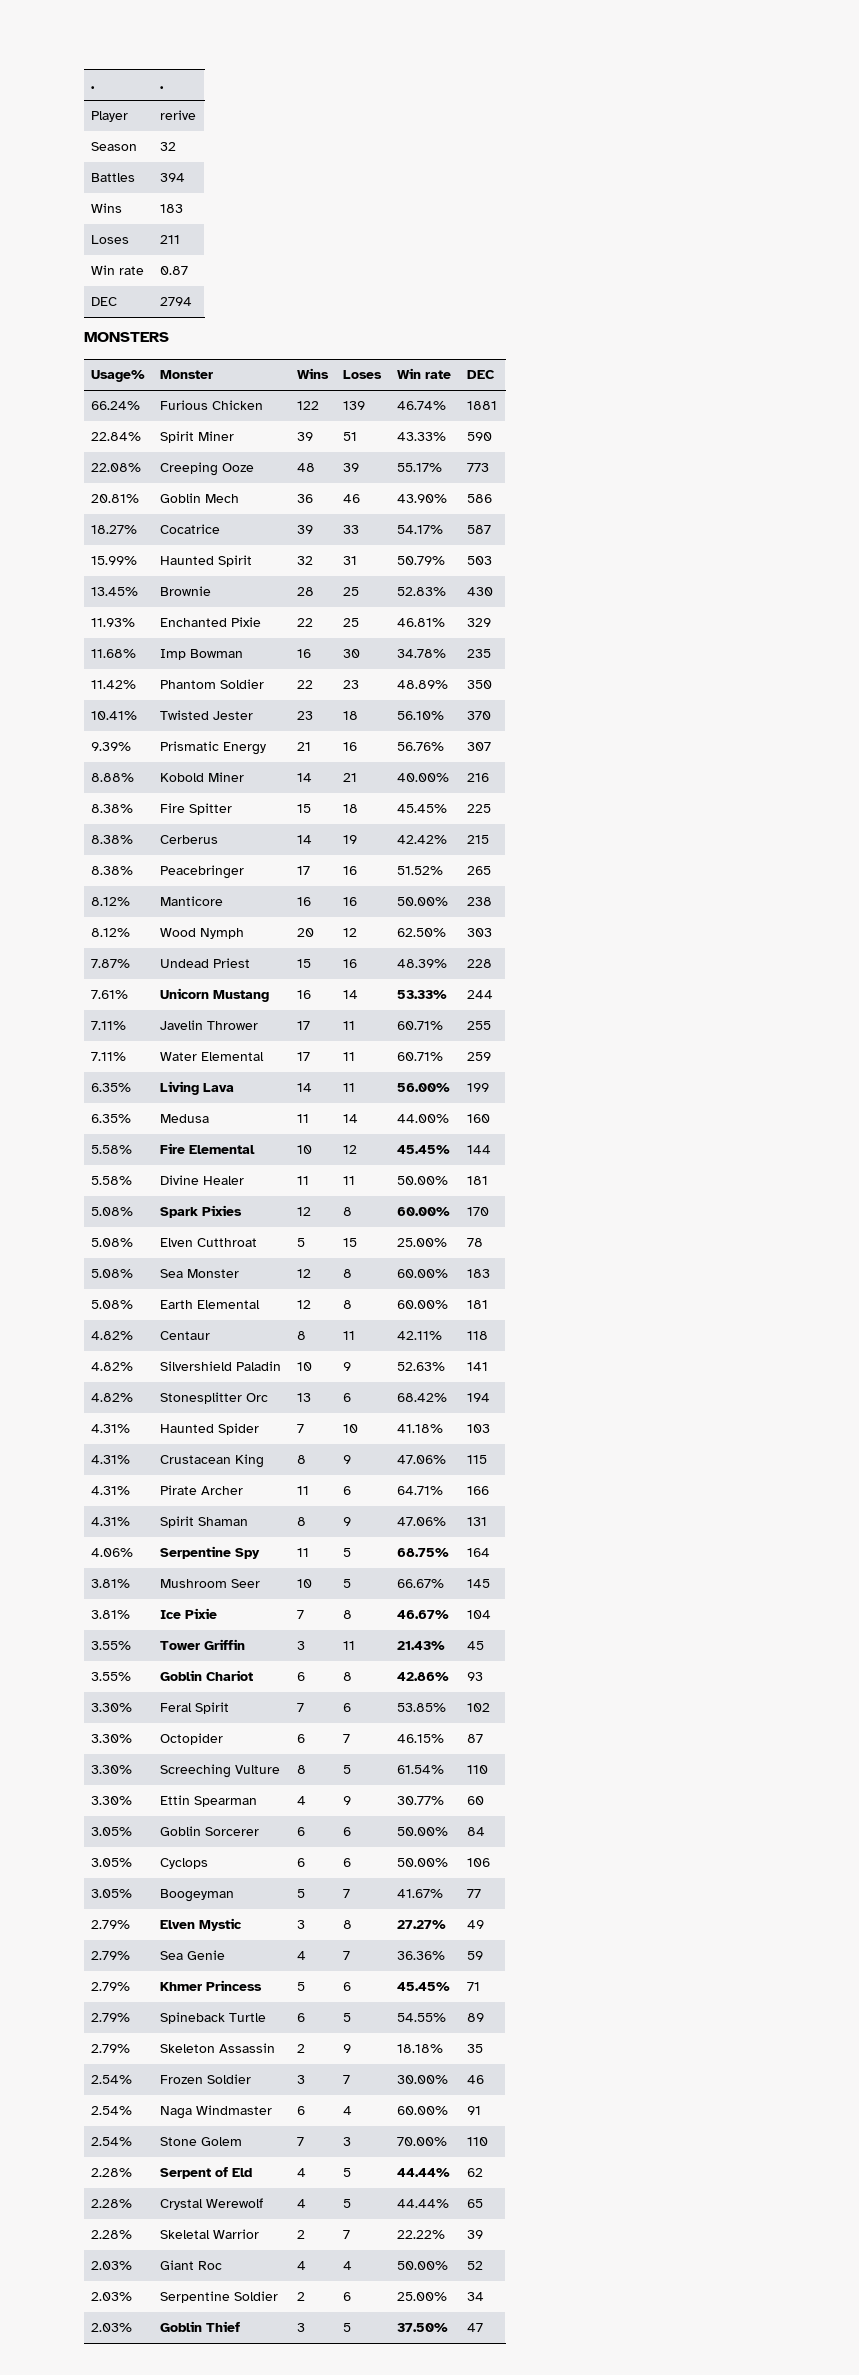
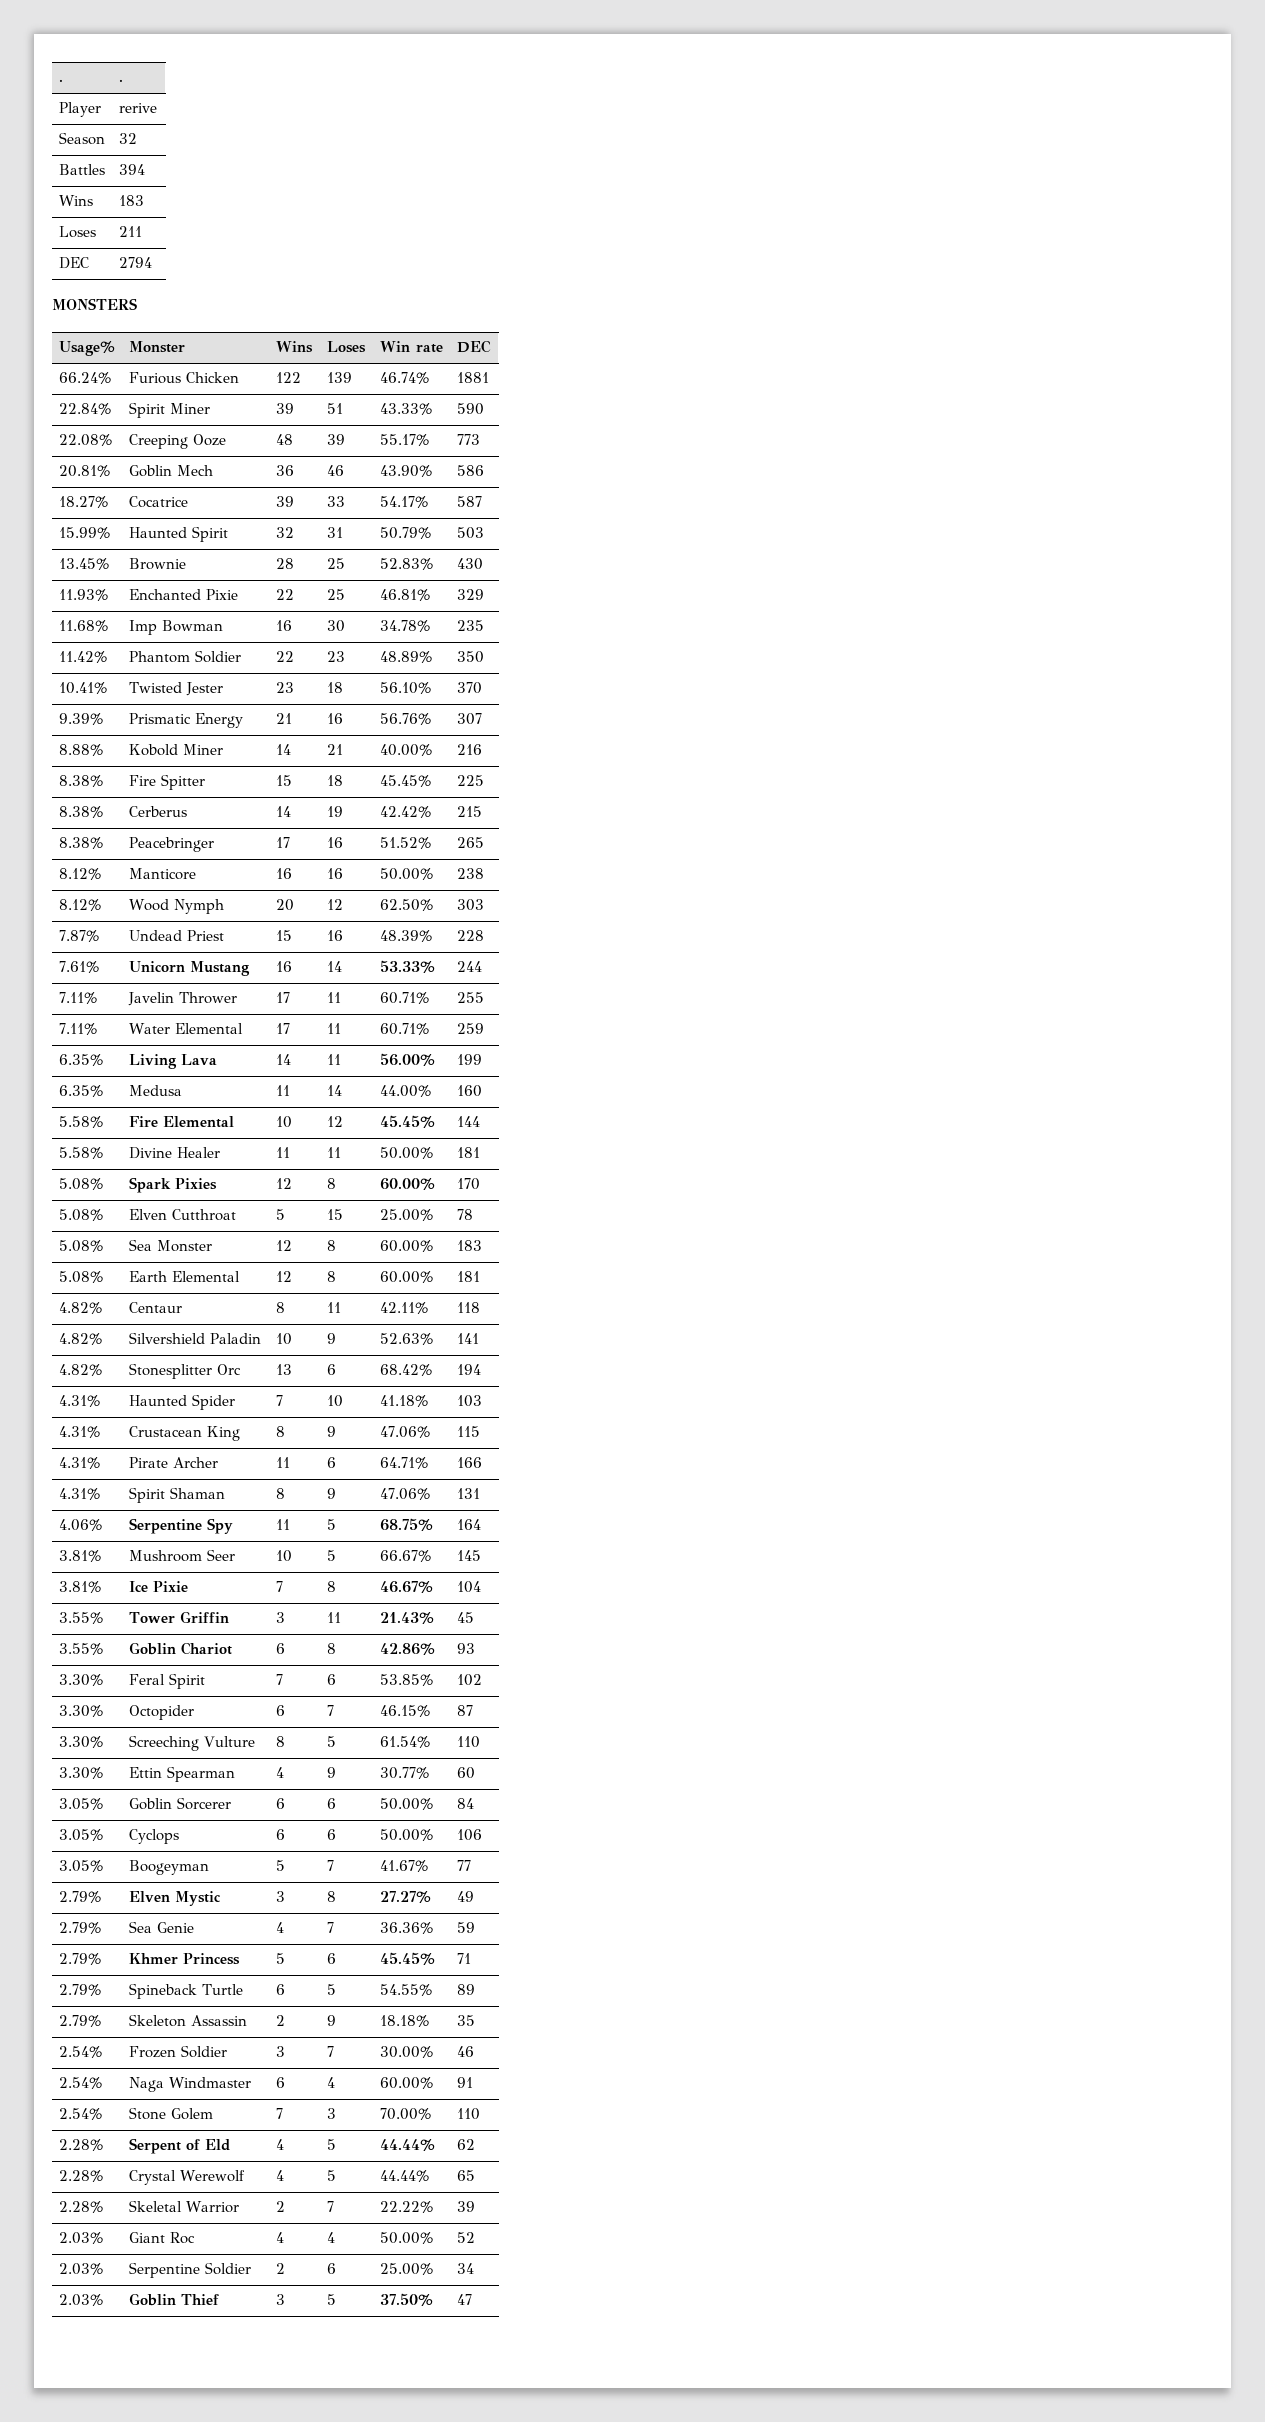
[91,265,145,275] [160,266,189,275] // Win rate | 0.87 -> (142, 231) none

